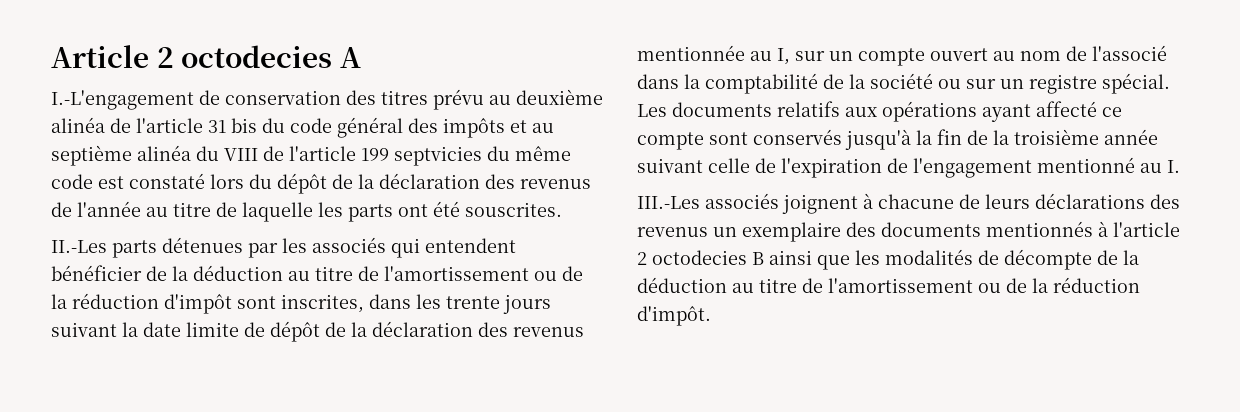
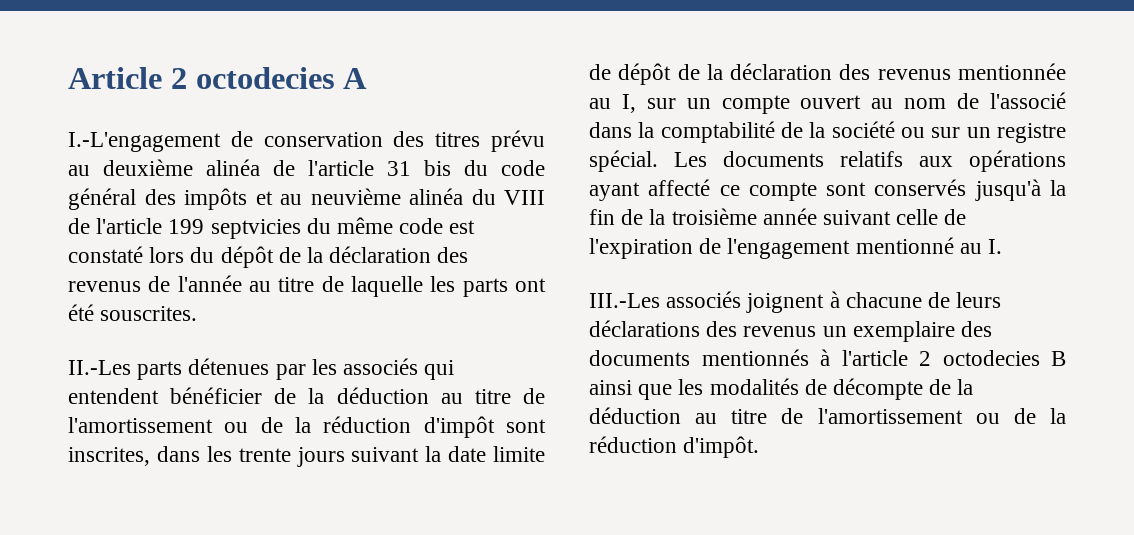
[51,145,132,166] septième -> [310,188,401,205] neuvième

